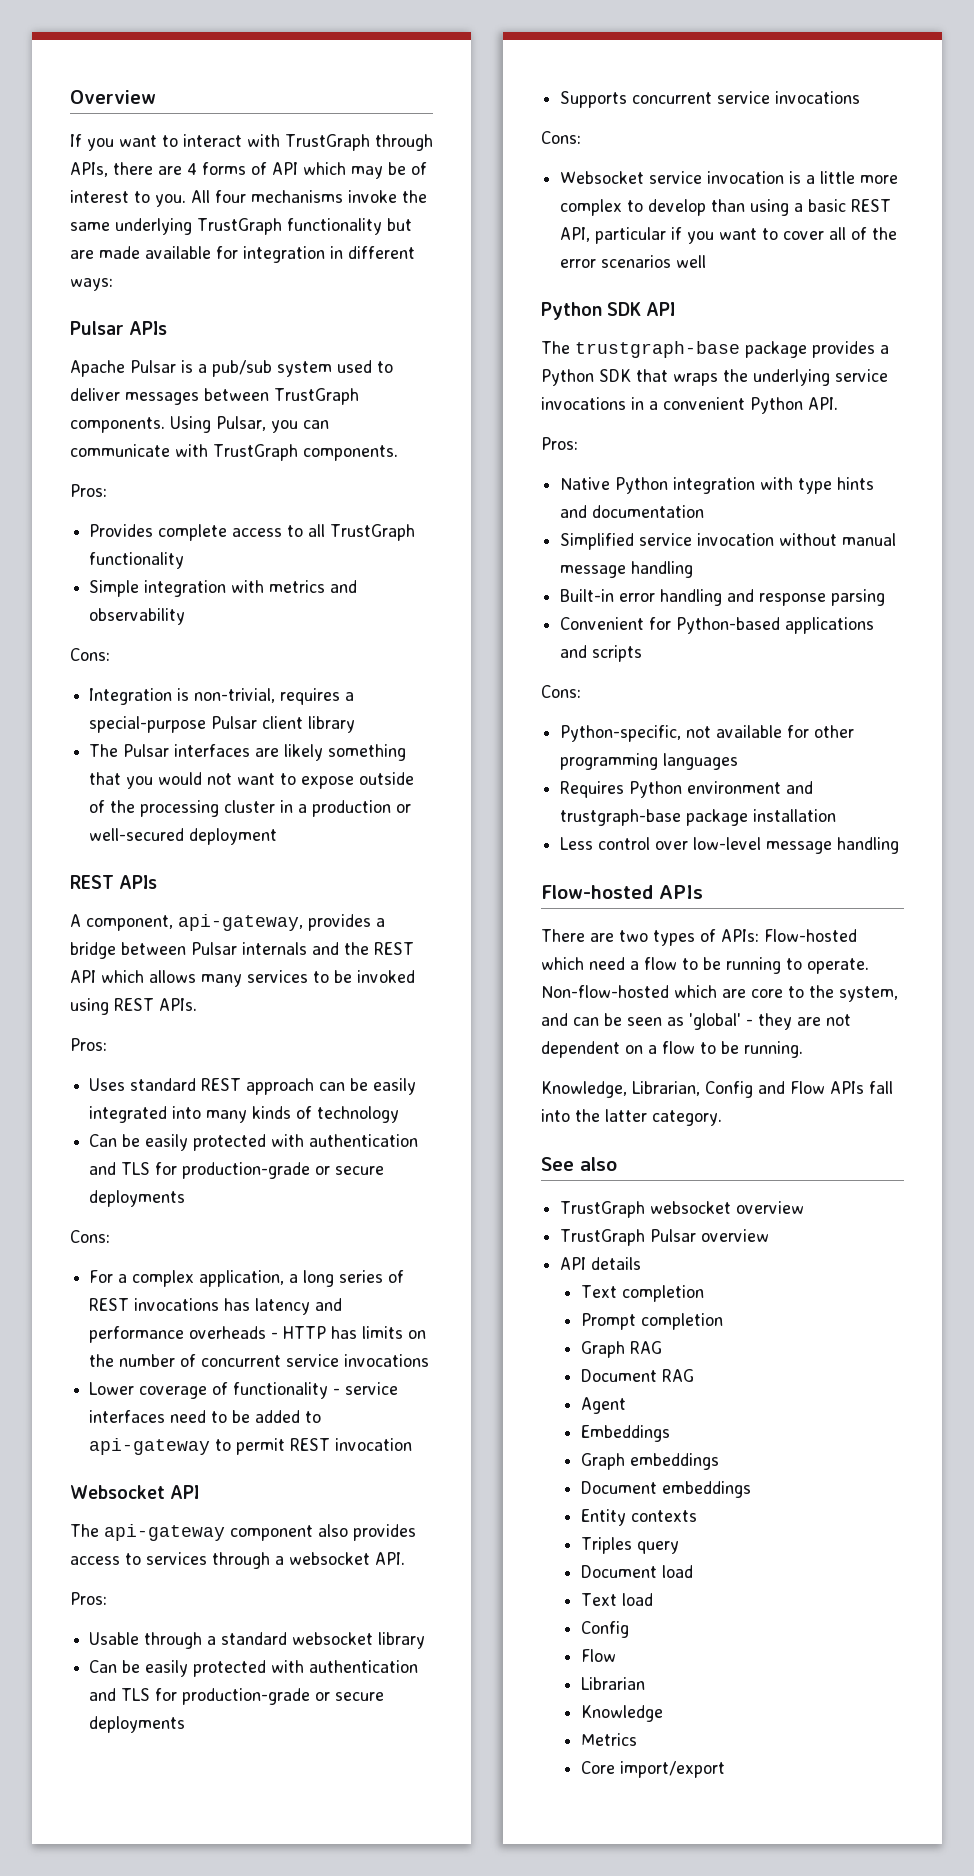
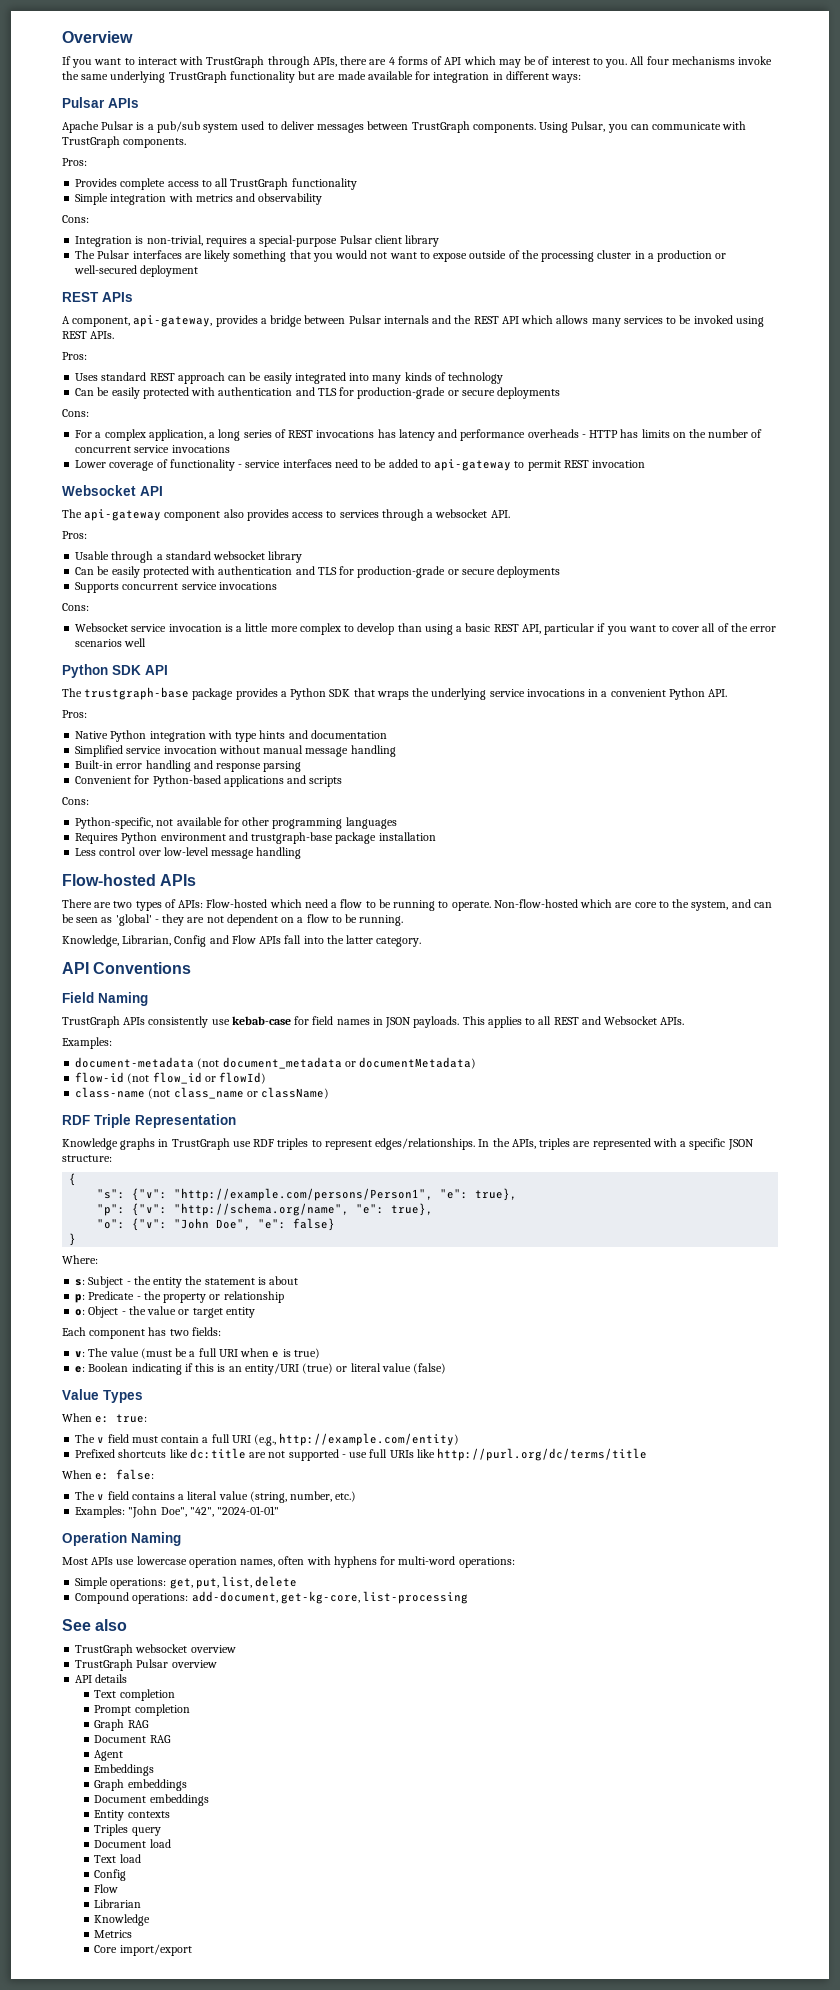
(722, 1118) none -> [62,962,192,974] [62,992,148,1006] [62,1016,685,1028] [62,1037,112,1049] [75,1057,477,1069] [75,1072,267,1084] [75,1087,330,1099] [62,1114,236,1128] [62,1138,754,1150] [62,1155,112,1162] [69,1173,77,1186] [97,1188,518,1201] [97,1203,434,1216] [97,1218,336,1231] [69,1233,77,1246] [62,1255,98,1264] [75,1276,299,1288] [75,1291,284,1303] [75,1306,255,1318] [62,1327,221,1339] [75,1348,320,1359] [75,1363,447,1375] [62,1389,143,1403] [62,1413,148,1423] [75,1433,460,1446] [75,1448,648,1461] [62,1469,155,1480] [75,1491,357,1503] [75,1506,280,1518] [62,1532,181,1546] [62,1556,515,1568] [75,1576,298,1589] [75,1591,469,1604] // API Conventions // Field Naming // TrustGraph APIs consistently use kebab-case for field names in JSON payloads. This applies to all REST and Websocket APIs. // Examples: // document-metadata (not document_metadata or documentMetadata) // flow-id (not flow_id or flowId) // class-name (not class_name or className) // RDF Triple Representation // Knowledge graphs in TrustGraph use RDF triples to represent edges/relationships. In the APIs, triples are represented with a specific JSON structure: // { // "s": {"v": "http://example.com/persons/Person1", "e": true}, // "p": {"v": "http://schema.org/name", "e": true}, // "o": {"v": "John Doe", "e": false} // } // Where: // s: Subject - the entity the statement is about // p: Predicate - the property or relationship // o: Object - the value or target entity // Each component has two fields: // v: The value (must be a full URI when e is true) // e: Boolean indicating if this is an entity/URI (true) or literal value (false) // Value Types // When e: true: // The v field must contain a full URI (e.g., http://example.com/entity) // Prefixed shortcuts like dc:title are not supported - use full URIs like http://purl.org/dc/terms/title // When e: false: // The v field contains a literal value (string, number, etc.) // Examples: "John Doe", "42", "2024-01-01" // Operation Naming // Most APIs use lowercase operation names, often with hyphens for multi-word operations: // Simple operations: get, put, list, delete // Compound operations: add-document, get-kg-core, list-processing

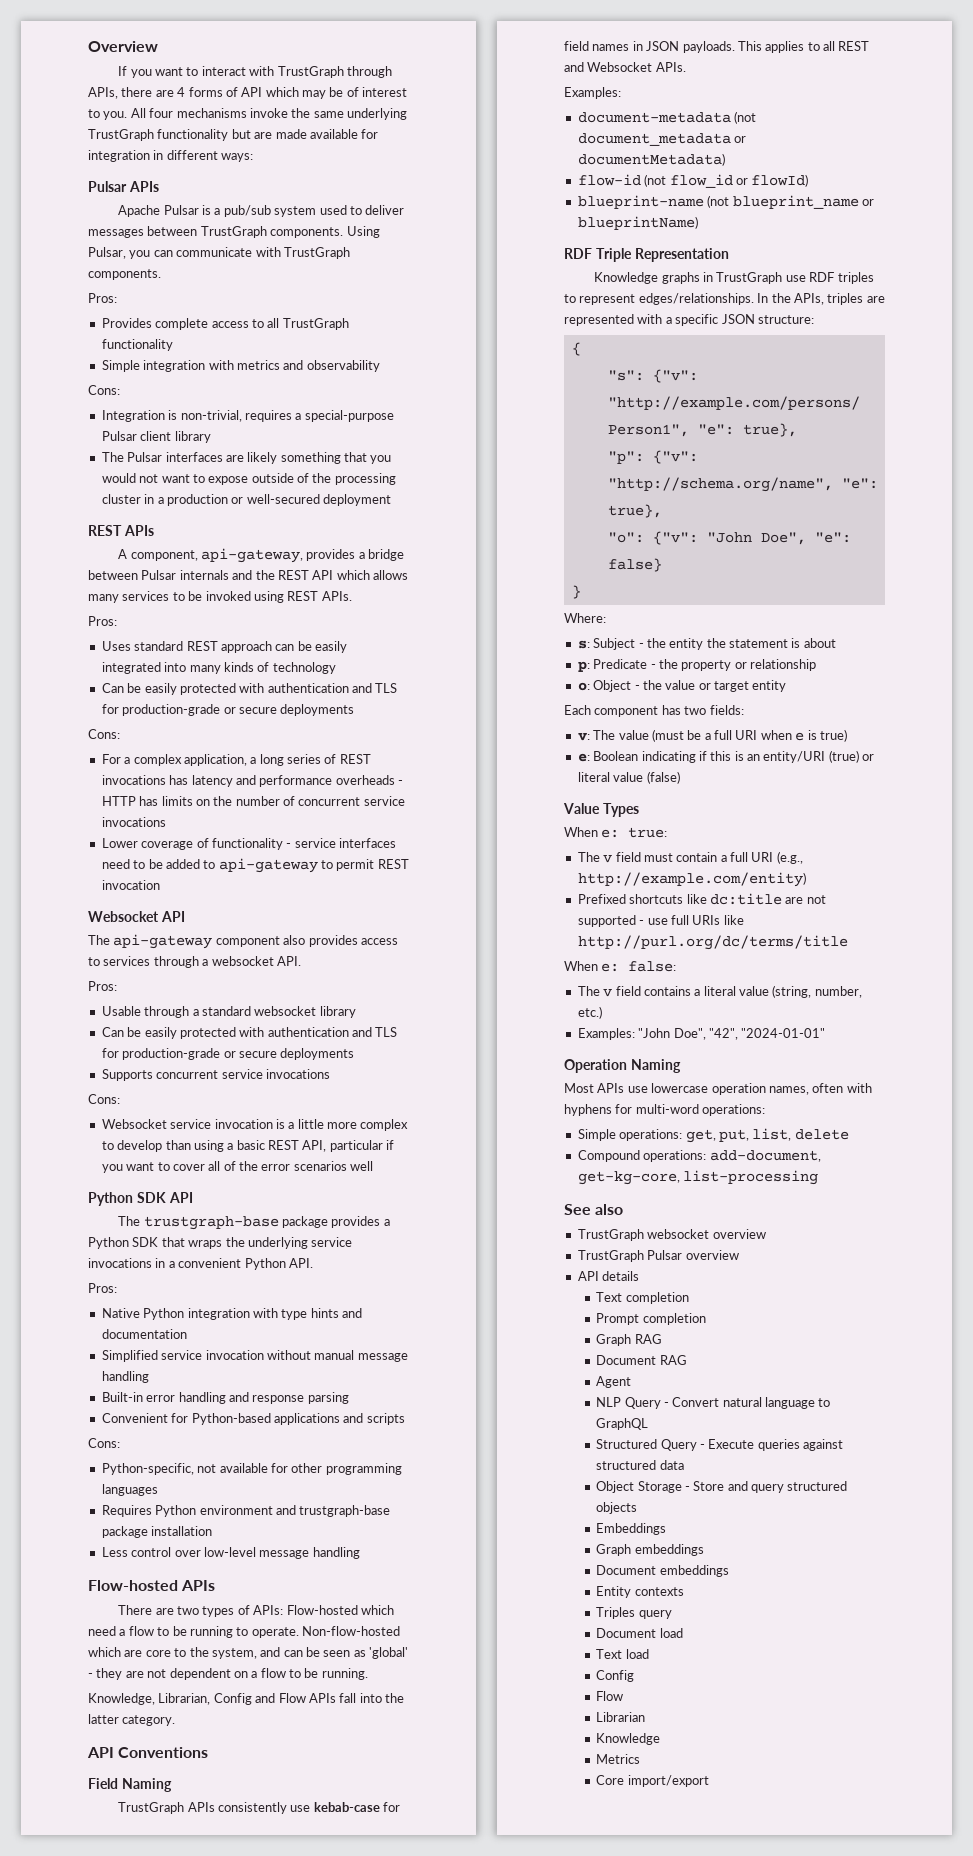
[75,1087,330,1099] class-name (not class_name or className) -> [577,195,874,209] [577,216,698,230] blueprint-name (not blueprint_name or blueprintName)
(124, 1755) none -> [596,1397,831,1409] [596,1418,649,1430] [596,1439,844,1451] [596,1460,684,1470] [596,1481,848,1493] [596,1502,638,1514] // NLP Query - Convert natural language to GraphQL // Structured Query - Execute queries against structured data // Object Storage - Store and query structured objects

